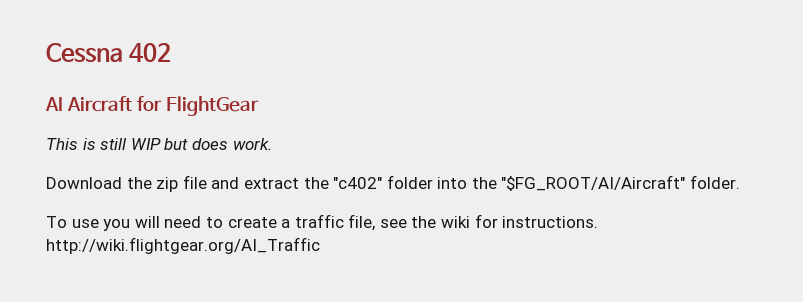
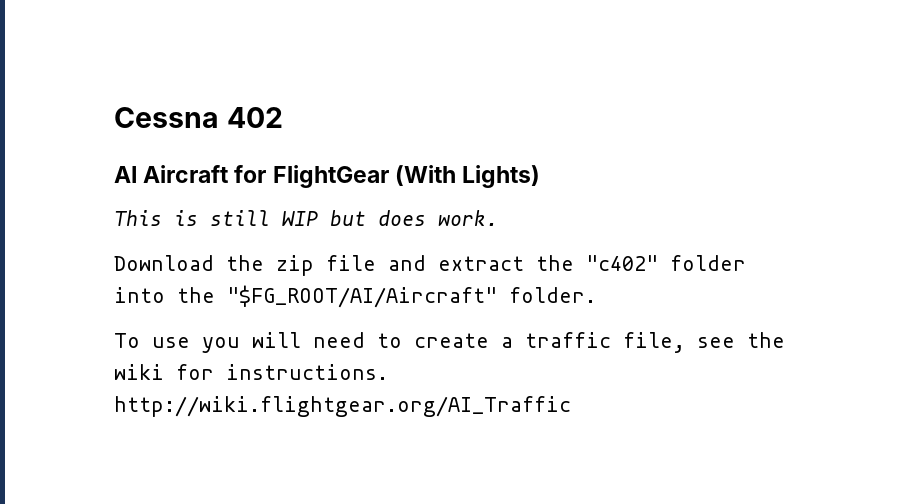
(260, 106) none -> [394,165,541,188] (With Lights)

